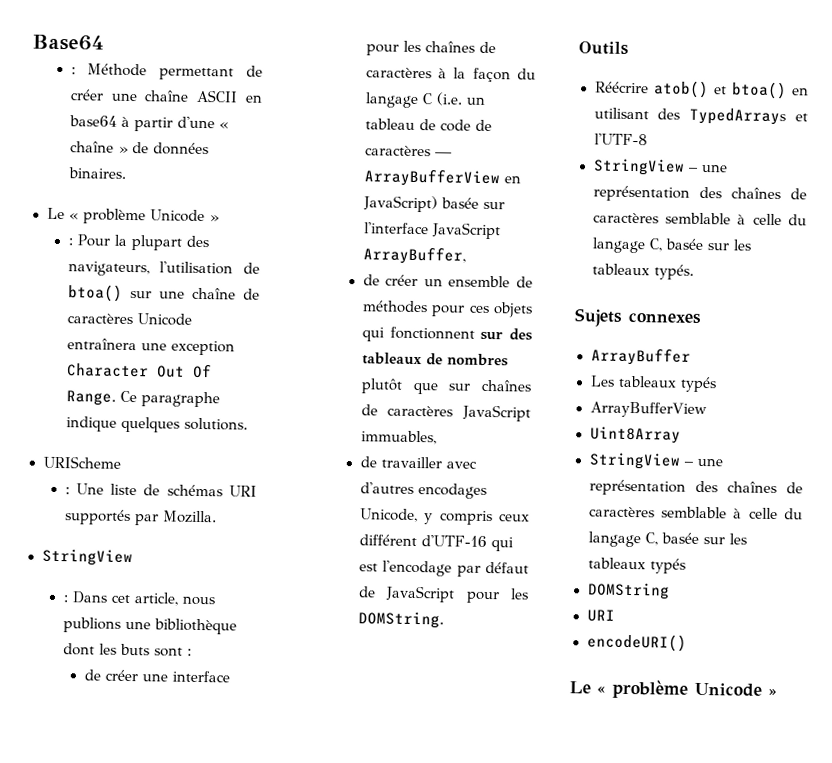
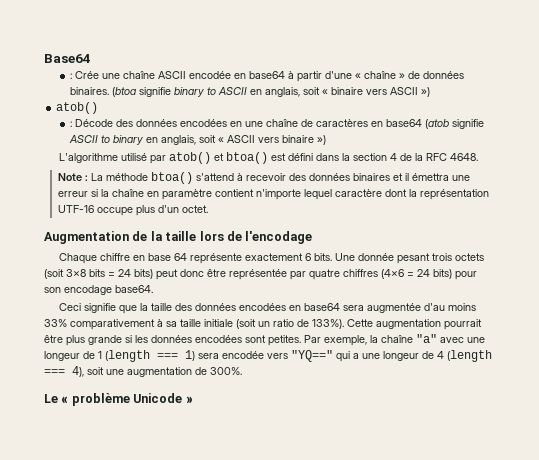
[87,63,263,81] [69,89,104,101] Méthode permettant de créer -> [74,71,99,79] Crée
(239, 96) none -> [188,71,231,79] encodée
[46,207,220,225] [67,234,210,251] [67,261,260,277] [67,284,260,302] [66,313,192,326] [66,338,235,356] [66,363,212,379] [65,390,220,408] [65,416,248,433] [42,455,121,469] [64,483,257,497] [63,509,217,526] [41,548,133,567] [62,591,215,606] [62,617,237,635] [62,643,192,657] [83,669,230,683] [365,40,496,56] [365,67,536,83] [364,92,485,108] [364,118,492,132] [364,145,452,157] [363,168,521,188] [362,195,505,213] [363,222,501,240] [362,246,466,265] [362,274,533,288] [361,300,533,318] [361,326,533,342] [361,352,509,367] [360,378,532,395] [360,404,531,422] [360,430,437,445] [359,456,477,469] [359,482,487,499] [359,508,530,526] [358,534,514,552] [358,560,529,577] [357,585,529,604] [357,611,444,629] [578,41,629,55] [594,80,809,100] [593,107,808,126] [593,133,648,146] [592,158,728,176] [592,185,807,202] [592,212,807,226] [591,237,752,254] [591,263,694,280] [574,308,701,327] [590,347,691,366] [589,375,717,393] [589,401,707,419] [589,426,681,444] [588,452,723,470] [588,479,803,496] [588,506,803,520] [587,531,747,548] [587,557,686,574] [586,582,670,600] [586,609,615,622] [586,633,687,652] [569,679,777,699] // Le « problème Unicode » // : Pour la plupart des navigateurs, l'utilisation de btoa() sur une chaîne de caractères Unicode entraînera une exception Character Out Of Range. Ce paragraphe indique quelques solutions. // URIScheme // : Une liste de schémas URI supportés par Mozilla. // StringView // : Dans cet article, nous publions une bibliothèque dont les buts sont : // de créer une interface pour les chaînes de caractères à la façon du langage C (i.e. un tableau de code de caractères — ArrayBufferView en JavaScript) basée sur l'interface JavaScript ArrayBuffer, // de créer un ensemble de méthodes pour ces objets qui fonctionnent sur des tableaux de nombres plutôt que sur chaînes de caractères JavaScript immuables, // de travailler avec d'autres encodages Unicode, y compris ceux différent d'UTF-16 qui est l'encodage par défaut de JavaScript pour les DOMString. // Outils // Réécrire atob() et btoa() en utilisant des TypedArrays et l'UTF-8 // StringView – une représentation des chaînes de caractères semblable à celle du langage C, basée sur les tableaux typés. // Sujets connexes // ArrayBuffer // Les tableaux typés // ArrayBufferView // Uint8Array // StringView – une représentation des chaînes de caractères semblable à celle du langage C, basée sur les tableaux typés // DOMString // URI // encodeURI() // Le « problème Unicode » -> [111,87,430,97] [56,102,99,114] [69,119,484,129] [68,135,326,145] [59,152,479,164] [57,172,470,184] [57,189,489,200] [57,205,208,216] [44,231,313,244] [59,253,485,264] [44,269,477,280] [44,285,153,295] [59,303,477,314] [44,319,482,330] [44,334,485,346] [44,350,492,362] [44,366,242,377] [44,393,193,406] (btoa signifie binary to ASCII en anglais, soit « binaire vers ASCII ») // atob() // : Décode des données encodées en une chaîne de caractères en base64 (atob signifie ASCII to binary en anglais, soit « ASCII vers binaire ») // L'algorithme utilisé par atob() et btoa() est défini dans la section 4 de la RFC 4648. // Note : La méthode btoa() s'attend à recevoir des données binaires et il émettra une erreur si la chaîne en paramètre contient n'importe lequel caractère dont la représentation UTF-16 occupe plus d'un octet. // Augmentation de la taille lors de l'encodage // Chaque chiffre en base 64 représente exactement 6 bits. Une donnée pesant trois octets (soit 3×8 bits = 24 bits) peut donc être représentée par quatre chiffres (4×6 = 24 bits) pour son encodage base64. // Ceci signifie que la taille des données encodées en base64 sera augmentée d'au moins 33% comparativement à sa taille initiale (soit un ratio de 133%). Cette augmentation pourrait être plus grande si les données encodées sont petites. Par exemple, la chaîne "a" avec une longeur de 1 (length === 1) sera encodée vers "YQ==" qui a une longeur de 4 (length === 4), soit une augmentation de 300%. // Le « problème Unicode »

